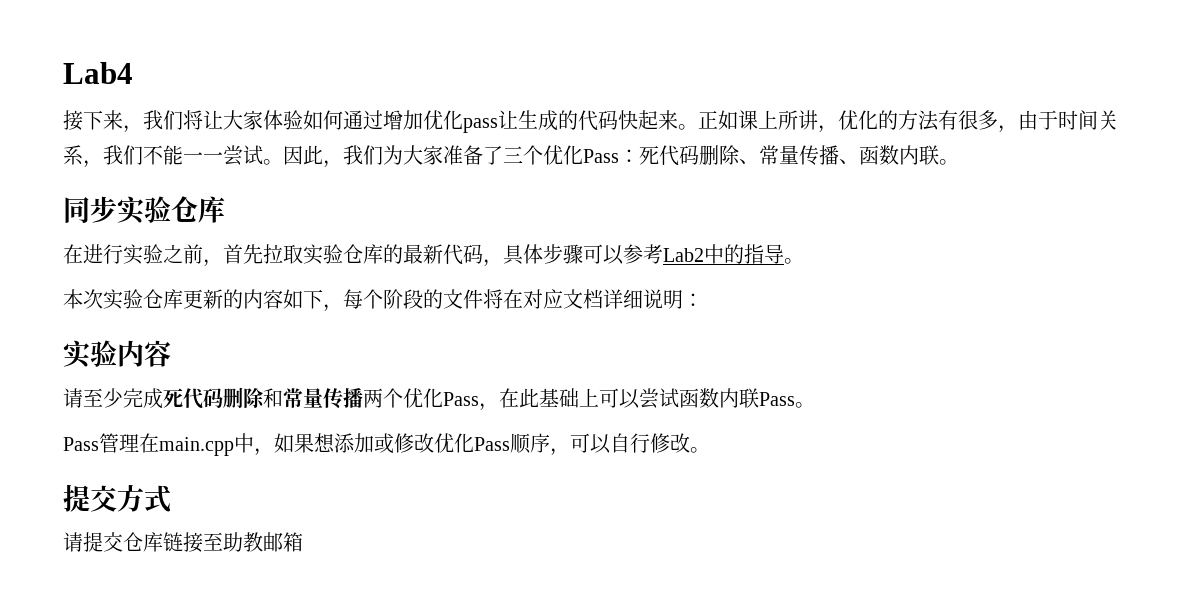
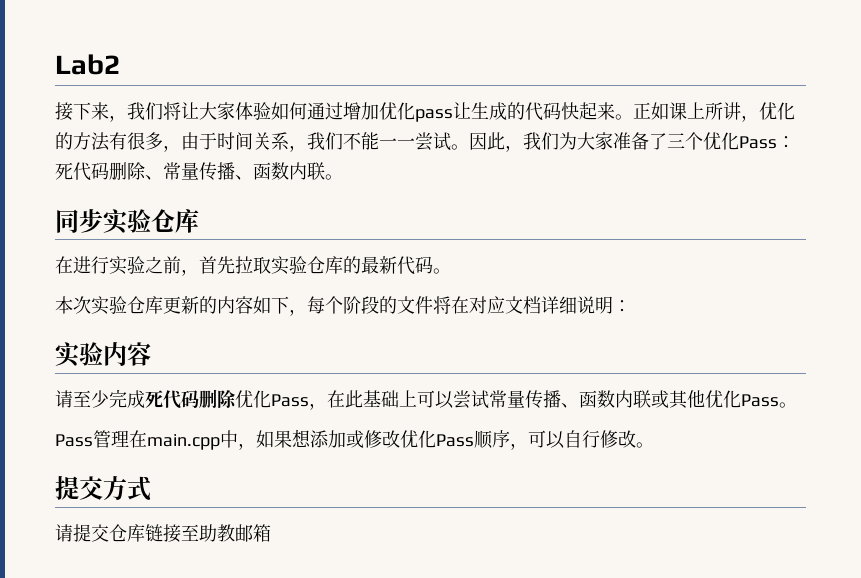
[63,62,133,84] Lab4 -> [55,54,120,75] Lab2
[483,244,784,267] ，具体步骤可以参考Lab2中的指导 -> (433, 265) none
[263,388,403,409] 和常量传播两个 -> (237, 399) none
[679,388,759,408] 函数内联 -> [489,390,741,409] 常量传播、函数内联或其他优化

